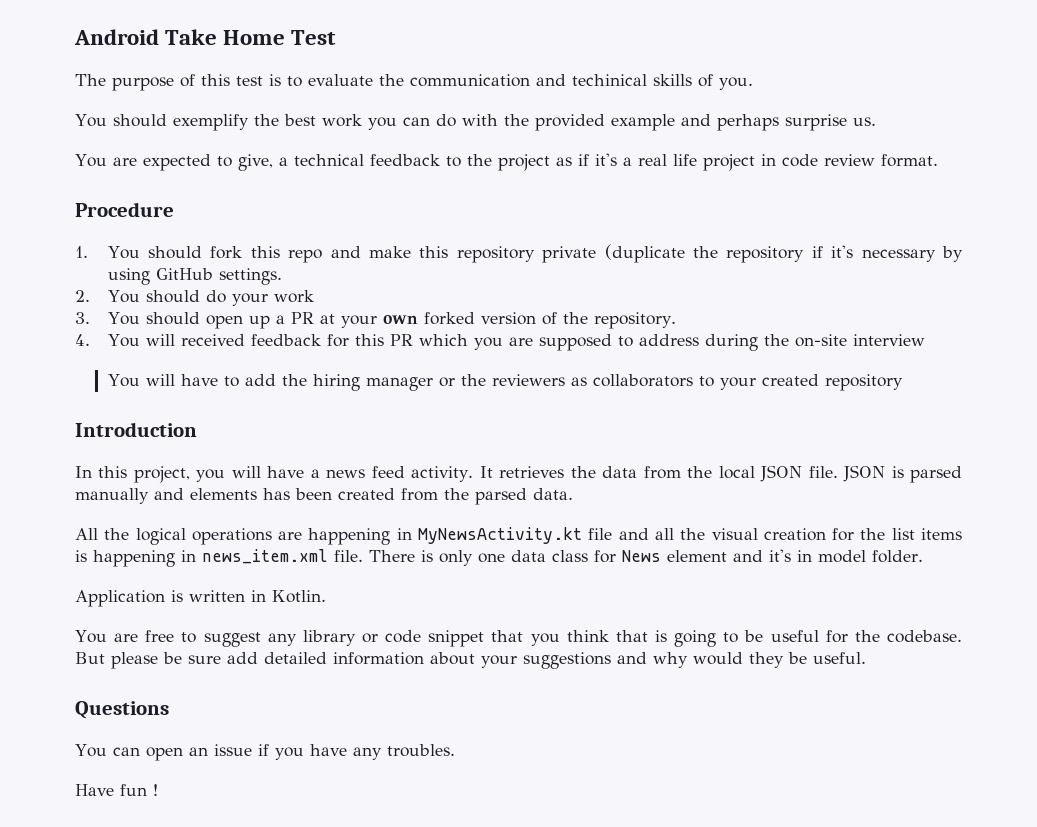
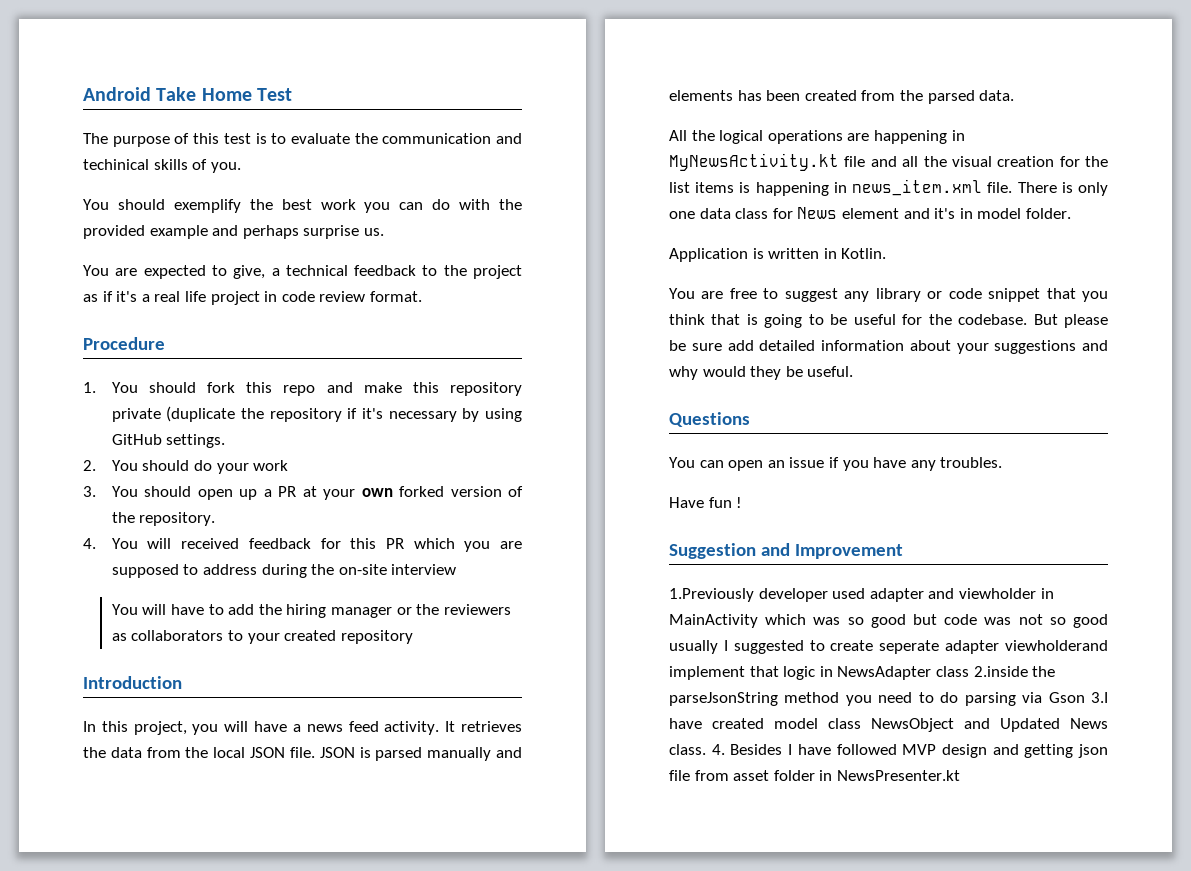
(158, 790) none -> [669,543,903,559] [669,588,1054,602] [669,614,1108,628] [669,640,1108,654] [669,666,1056,680] [669,692,1108,706] [669,718,1108,732] [669,744,1108,758] [669,770,960,781] // Suggestion and Improvement // 1.Previously developer used adapter and viewholder in MainActivity which was so good but code was not so good usually I suggested to create seperate adapter viewholderand implement that logic in NewsAdapter class 2.inside the parseJsonString method you need to do parsing via Gson 3.I have created model class NewsObject and Updated News class. 4. Besides I have followed MVP design and getting json file from asset folder in NewsPresenter.kt

